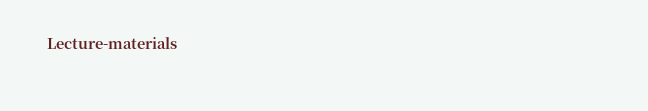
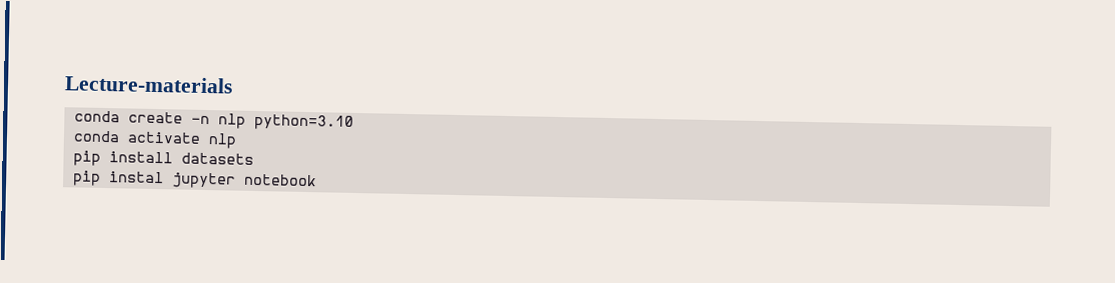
(177, 43) none -> [74,110,355,131] [73,130,238,149] [73,150,255,166] [73,170,318,189] // conda create -n nlp python=3.10 // conda activate nlp // pip install datasets // pip instal jupyter notebook

